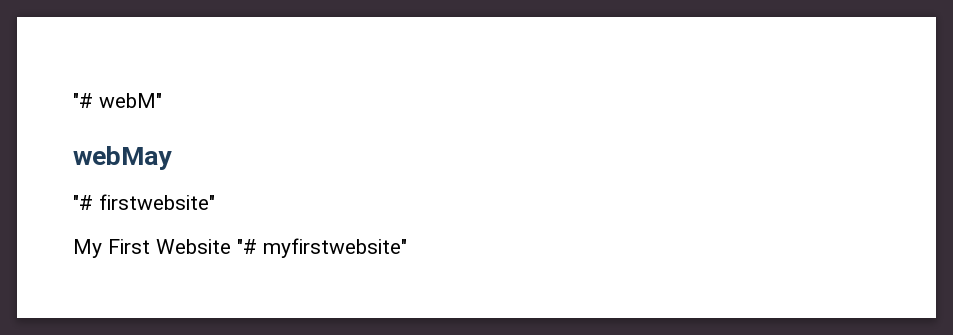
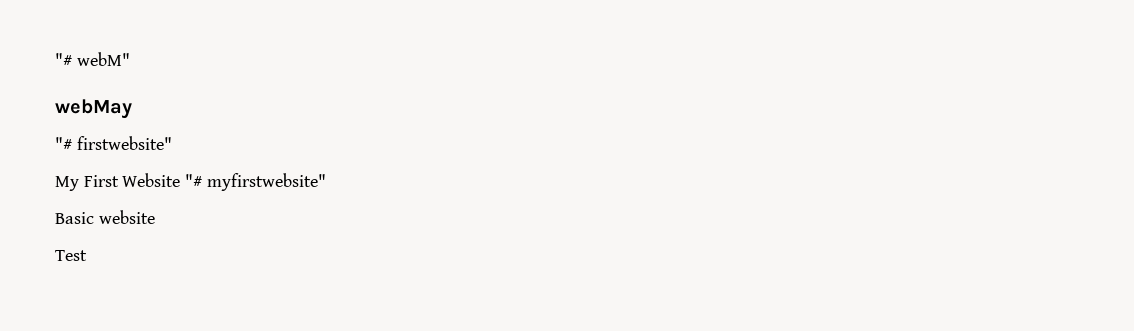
(407, 248) none -> [55,210,155,224] [55,250,87,261] // Basic website // Test

